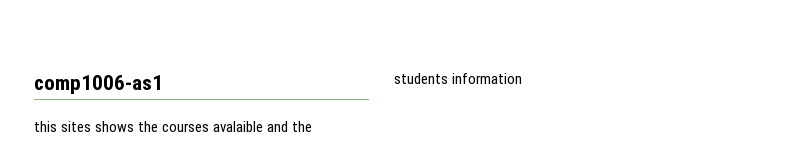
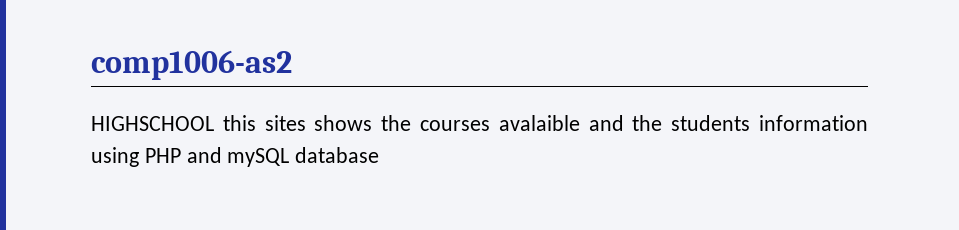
[34,75,163,94] comp1006-as1 // -> [91,50,292,80] [91,116,214,131] comp1006-as2 // HIGHSCHOOL
(523, 78) none -> [91,147,380,167] using PHP and mySQL database

